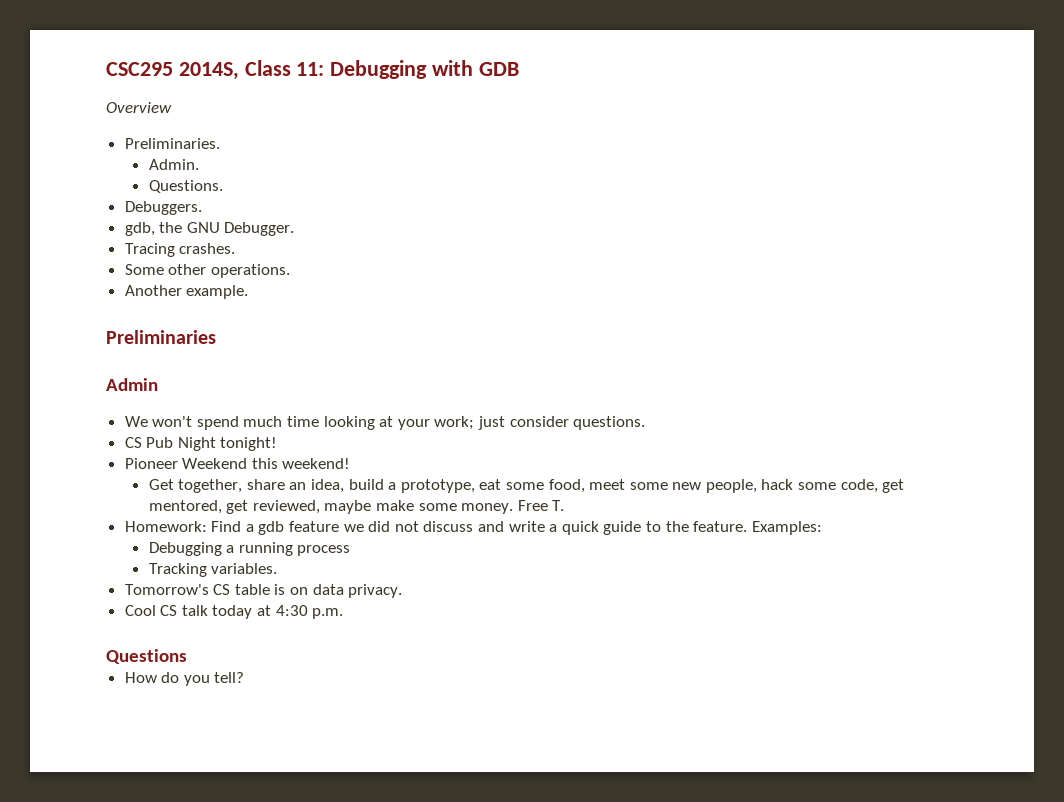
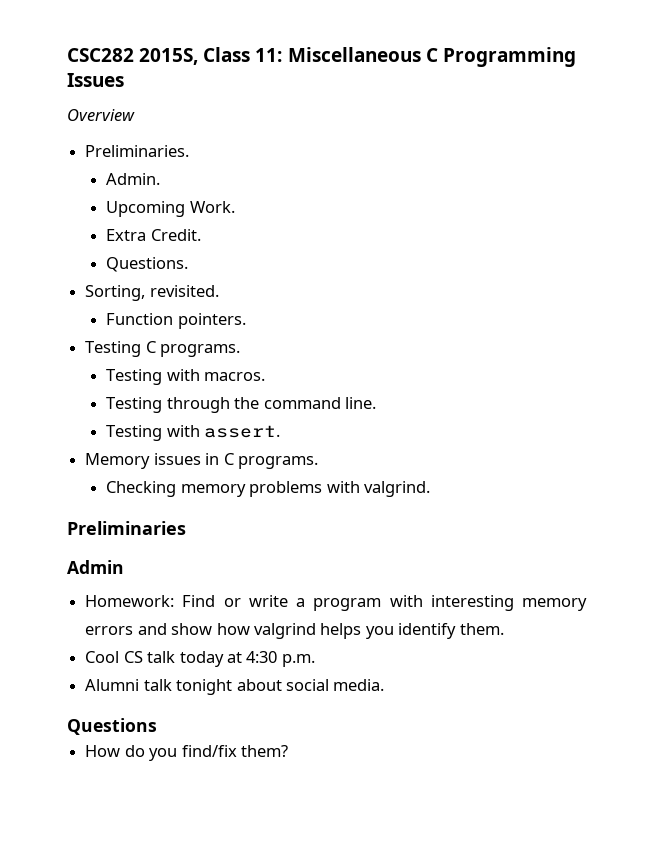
[106,60,519,80] [106,102,172,113] [124,138,220,149] [148,159,199,170] [148,180,223,193] [124,201,202,215] [124,222,295,236] [124,243,236,257] [124,264,290,278] [124,285,249,299] [106,330,216,344] [106,378,158,391] [124,416,646,430] [124,437,278,451] [124,458,351,469] [148,479,905,493] [148,500,565,514] [124,521,822,535] [148,542,351,556] [148,563,278,577] [124,584,403,598] CSC295 2014S, Class 11: Debugging with GDB // Overview // Preliminaries. // Admin. // Questions. // Debuggers. // gdb, the GNU Debugger. // Tracing crashes. // Some other operations. // Another example. // Preliminaries // Admin // We won't spend much time looking at your work; just consider questions. // CS Pub Night tonight! // Pioneer Weekend this weekend! // Get together, share an idea, build a prototype, eat some food, meet some new people, hack some code, get mentored, get reviewed, maybe make some money. Free T. // Homework: Find a gdb feature we did not discuss and write a quick guide to the feature. Examples: // Debugging a running process // Tracking variables. // Tomorrow's CS table is on data privacy. -> [67,47,576,67] [67,73,124,87] [67,109,135,121] [85,145,190,157] [106,173,161,185] [106,201,235,217] [106,229,201,241] [106,257,189,272] [85,285,219,301] [106,313,246,329] [85,341,241,357] [106,369,266,385] [106,397,376,413] [106,425,281,441] [85,453,318,469] [106,481,430,497] [67,521,186,535] [67,560,124,574] [85,595,587,611] [85,623,504,639] CSC282 2015S, Class 11: Miscellaneous C Programming Issues // Overview // Preliminaries. // Admin. // Upcoming Work. // Extra Credit. // Questions. // Sorting, revisited. // Function pointers. // Testing C programs. // Testing with macros. // Testing through the command line. // Testing with assert. // Memory issues in C programs. // Checking memory problems with valgrind. // Preliminaries // Admin // Homework: Find or write a program with interesting memory errors and show how valgrind helps you identify them.
(344, 613) none -> [85,679,385,695] // Alumni talk tonight about social media.
[214,672,245,683] tell? -> [181,745,288,757] find/fix them?

